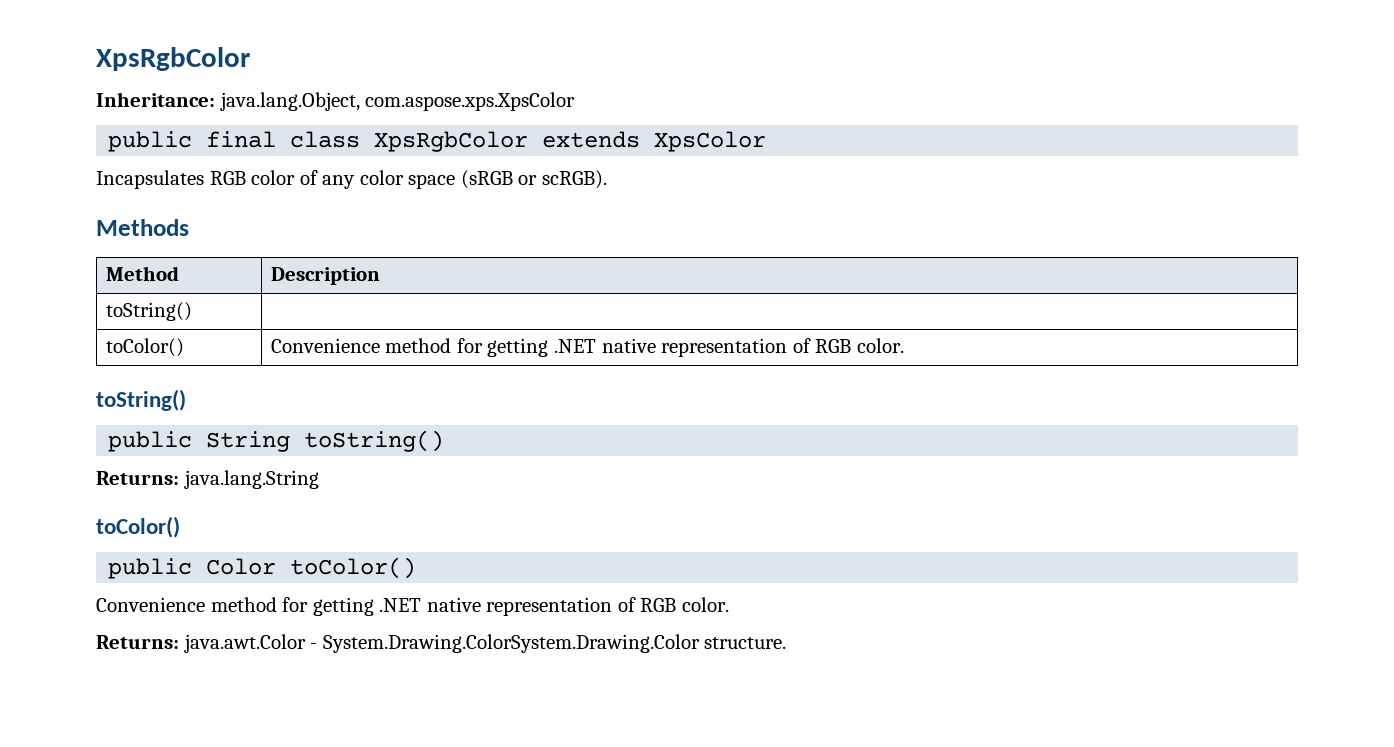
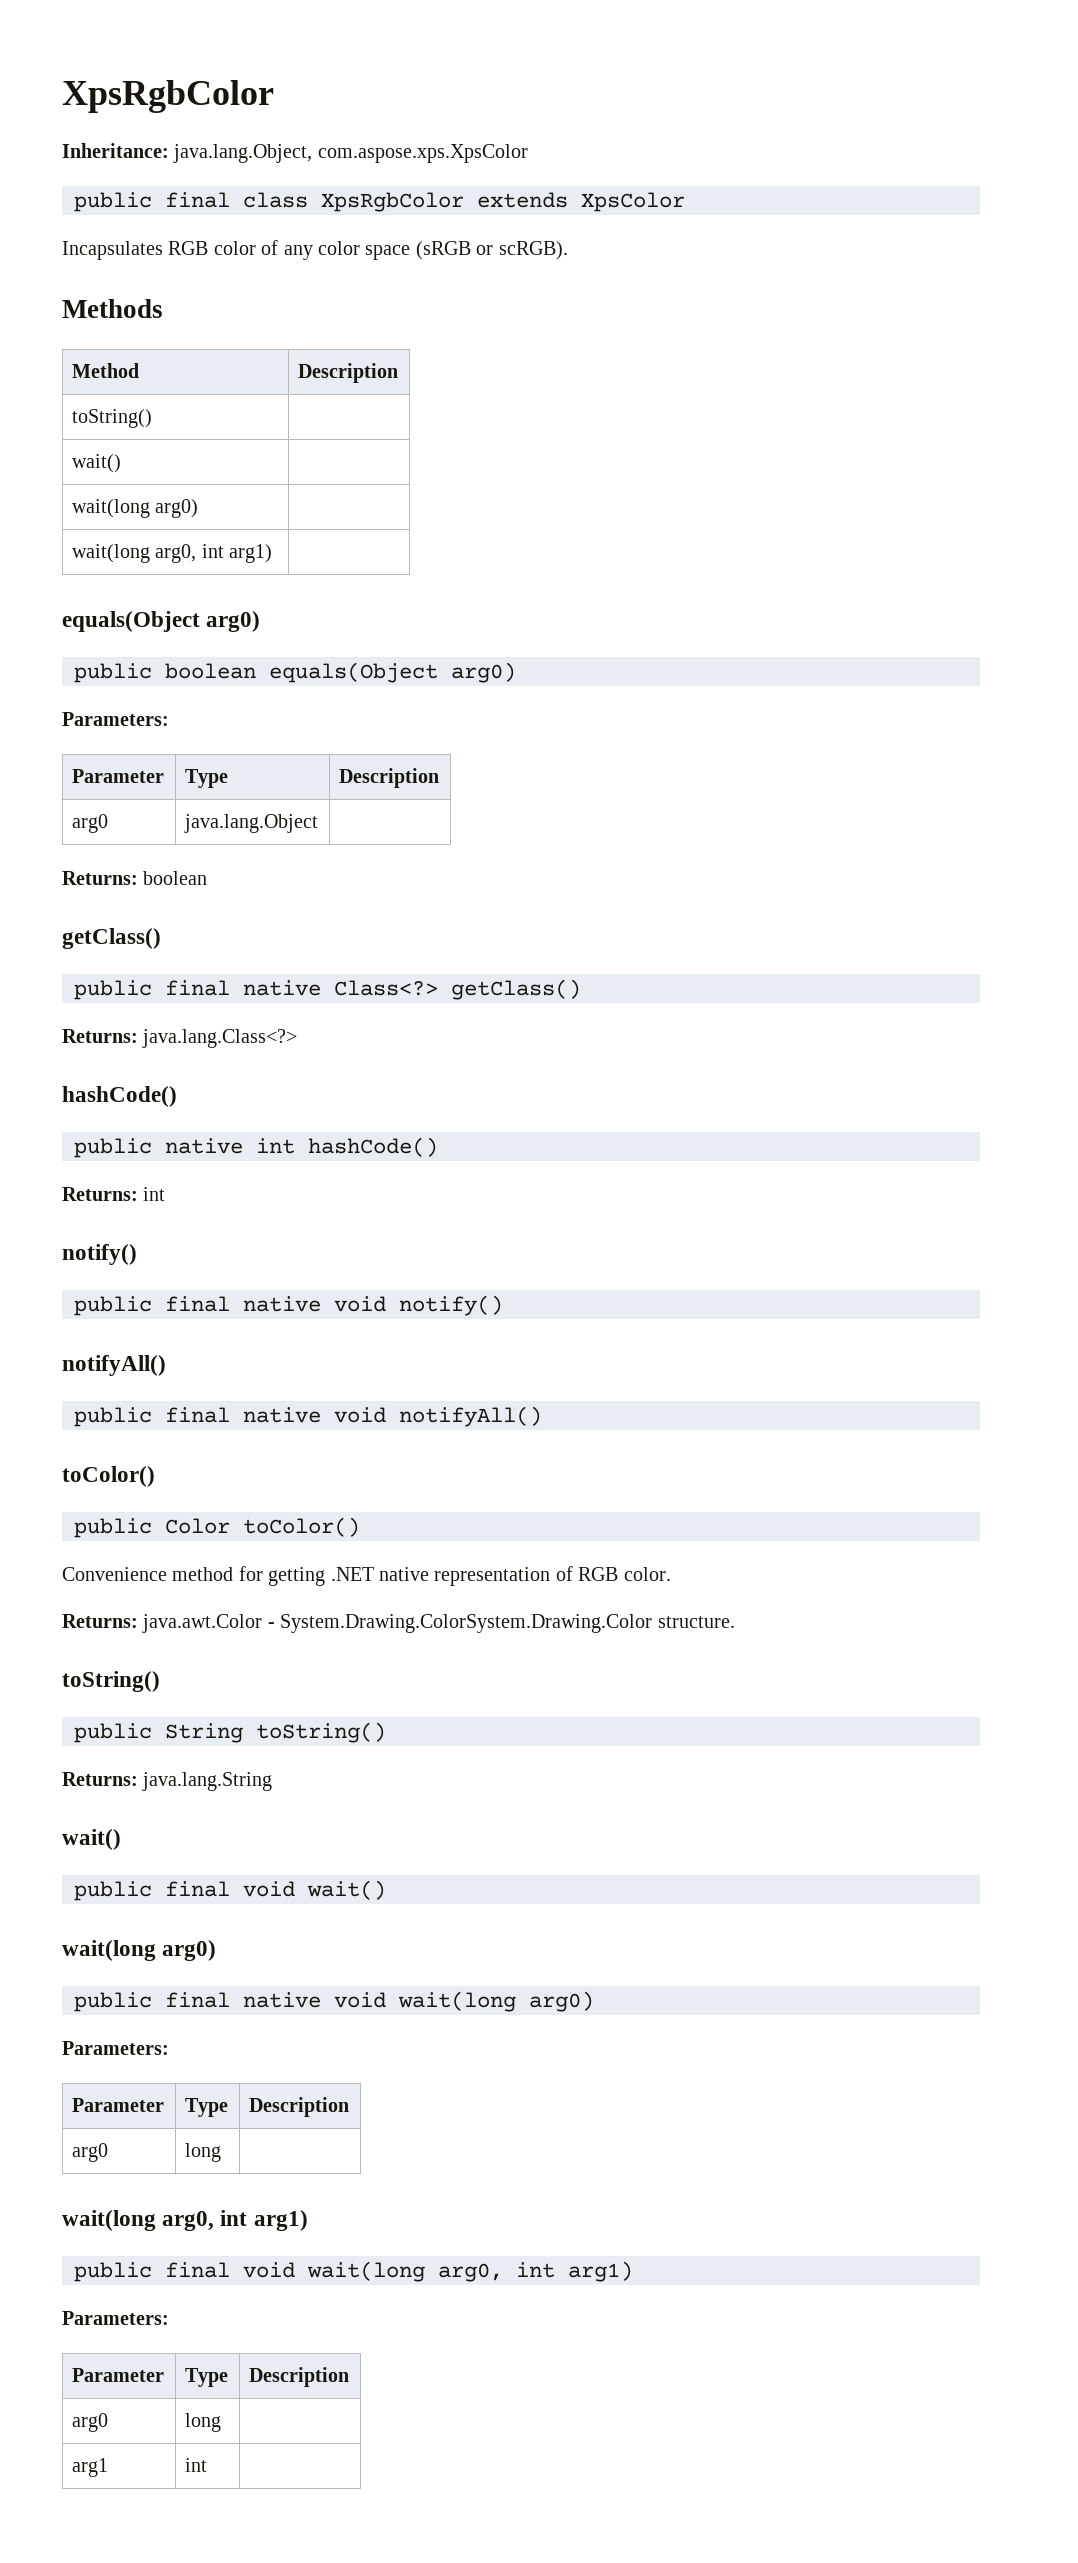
[105,338,184,357] [270,338,904,357] [96,389,186,411] [108,430,445,452] [96,470,319,489] toColor() | Convenience method for getting .NET native representation of RGB color. // toString() // public String toString() // Returns: java.lang.String -> [72,454,122,473] [72,499,199,518] [72,544,273,563] [62,611,261,632] [74,662,516,683] [62,712,169,726] [72,769,165,783] [185,769,229,788] [339,768,440,788] [72,814,109,833] [184,814,319,833] [62,871,208,885] [62,928,161,949] [74,979,581,1000] [62,1029,298,1048] [62,1086,177,1107] [74,1137,438,1158] [62,1187,166,1201] [62,1244,137,1265] [74,1295,503,1316] [62,1355,166,1376] [74,1406,542,1427] wait() | // wait(long arg0) | // wait(long arg0, int arg1) | // equals(Object arg0) // public boolean equals(Object arg0) // Parameters: // Parameter | Type | Description // arg0 | java.lang.Object | // Returns: boolean // getClass() // public final native Class<?> getClass() // Returns: java.lang.Class<?> // hashCode() // public native int hashCode() // Returns: int // notify() // public final native void notify() // notifyAll() // public final native void notifyAll()
(787, 643) none -> [62,1671,160,1692] [74,1722,386,1743] [62,1772,273,1791] [62,1829,121,1850] [74,1880,386,1901] [62,1940,217,1961] [74,1991,594,2012] [62,2041,169,2055] [72,2098,165,2112] [185,2098,229,2117] [249,2097,350,2117] [72,2143,109,2162] [185,2143,222,2162] [62,2210,308,2231] [74,2261,633,2282] [62,2311,169,2325] [72,2368,165,2382] [185,2368,229,2387] [249,2367,350,2387] [72,2413,109,2432] [185,2413,222,2432] [72,2458,109,2477] [185,2458,208,2472] // toString() // public String toString() // Returns: java.lang.String // wait() // public final void wait() // wait(long arg0) // public final native void wait(long arg0) // Parameters: // Parameter | Type | Description // arg0 | long | // wait(long arg0, int arg1) // public final void wait(long arg0, int arg1) // Parameters: // Parameter | Type | Description // arg0 | long | // arg1 | int |

